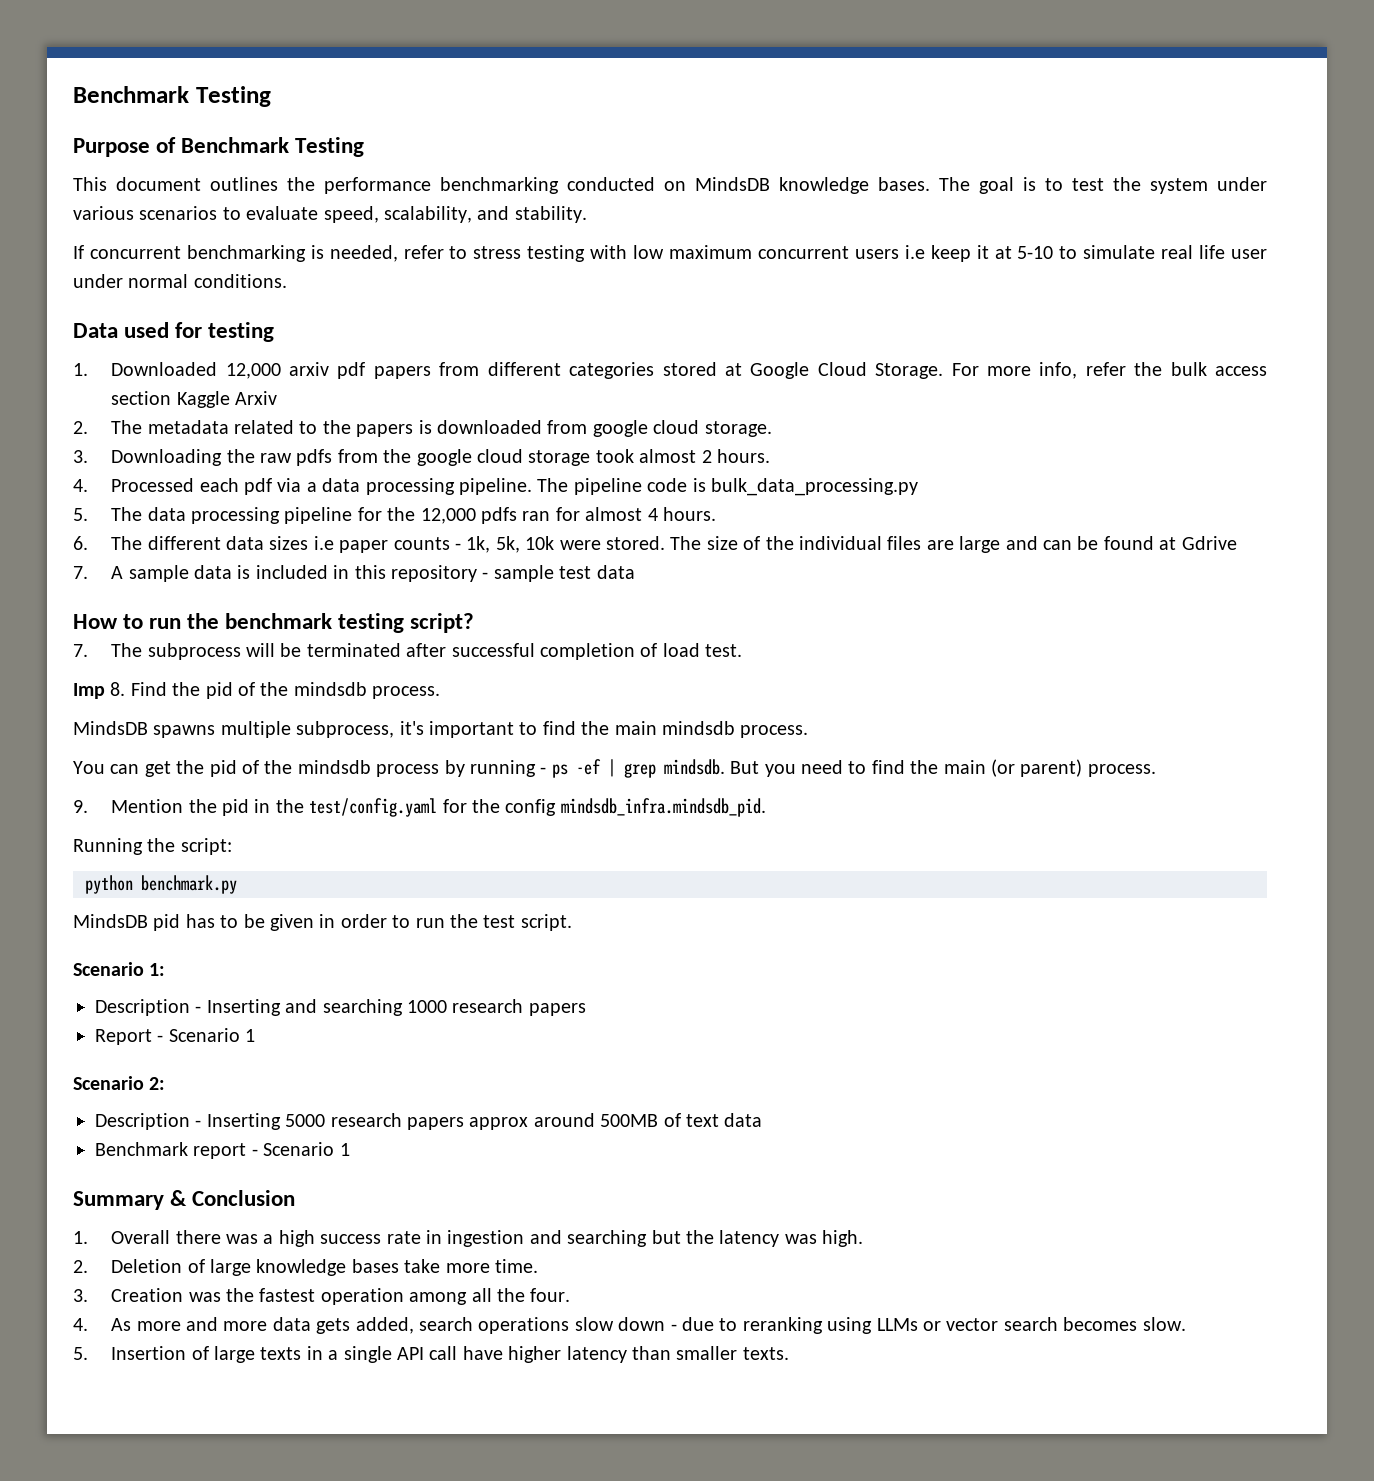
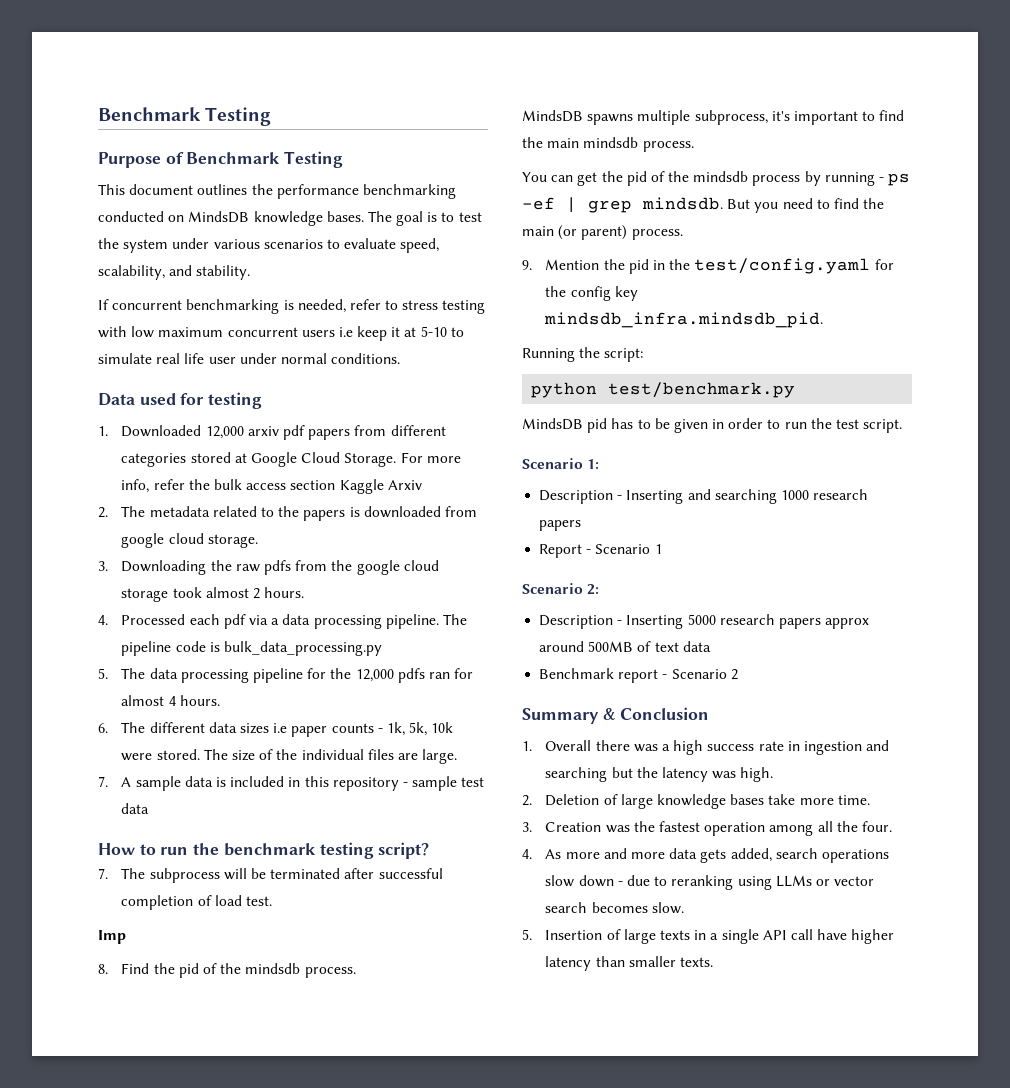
[959,536,1237,553] large and can be found at Gdrive -> [422,749,458,764] large.
(105, 691) none -> (126, 937) //
(557, 807) none -> [614,286,638,301] key
[141,875,237,894] benchmark.py -> [608,382,796,398] test/benchmark.py
[339,1143,350,1156] 1 -> [730,669,738,680] 2

